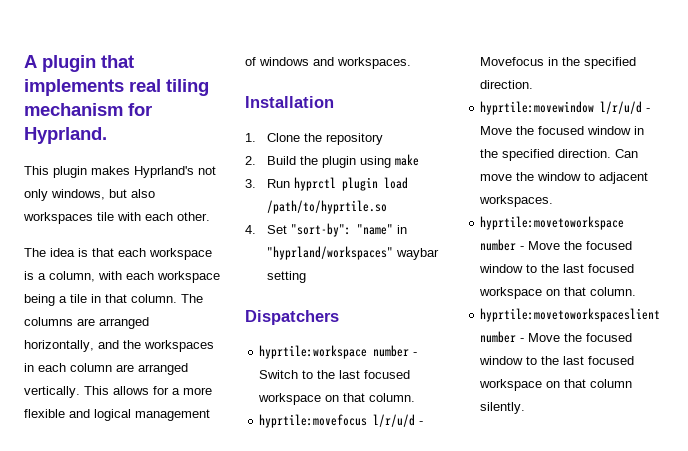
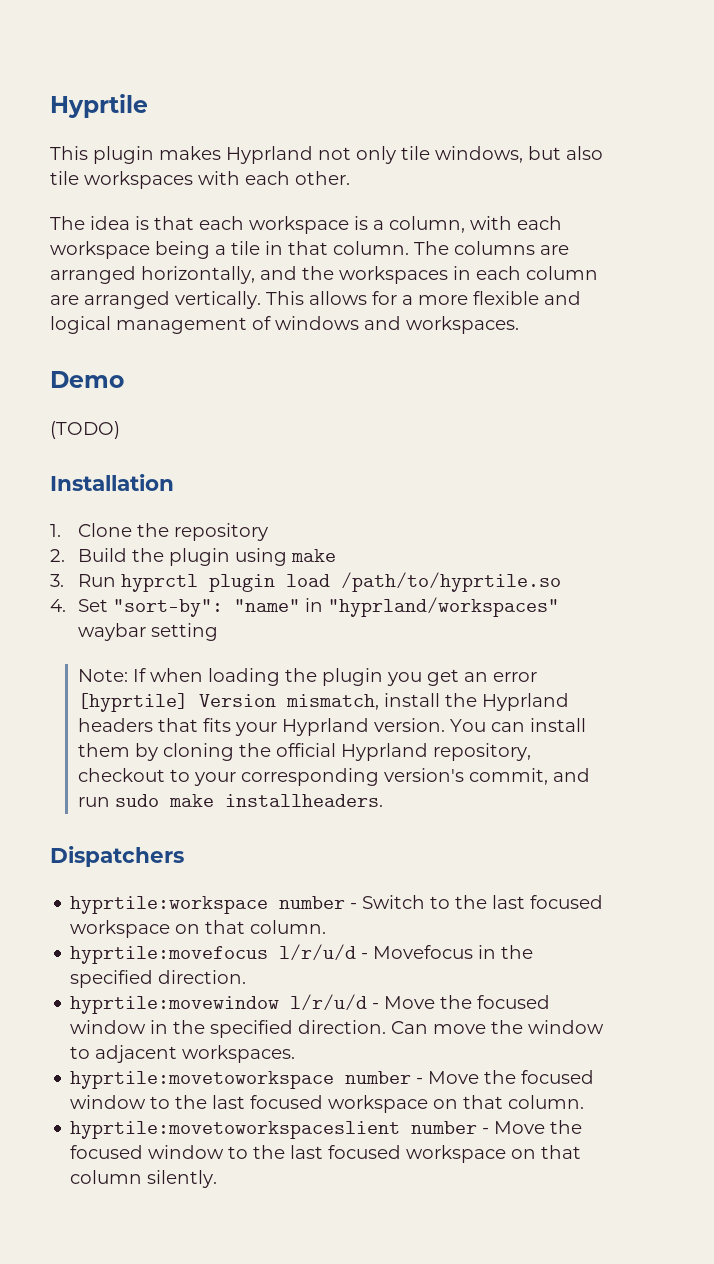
[24,55,134,72] [24,79,209,96] [24,103,152,116] [24,127,107,144] A plugin that implements real tiling mechanism for Hyprland. -> [50,94,148,118] Hyprtile
[134,166,194,178] Hyprland's -> [226,146,313,164] Hyprland
(48, 195) none -> [401,146,430,160] tile
[23,212,114,224] workspaces tile -> [50,171,193,189] tile workspaces
(411, 63) none -> [50,371,124,388] [50,421,120,439] // Demo // (TODO)
(306, 277) none -> [77,668,537,686] [77,693,569,712] [77,718,586,736] [77,743,531,761] [77,768,590,786] [77,794,383,807] // Note: If when loading the plugin you get an error [hyprtile] Version mismatch, install the Hyprland headers that fits your Hyprland version. You can install them by cloning the official Hyprland repository, checkout to your corresponding version's commit, and run sudo make installheaders.

